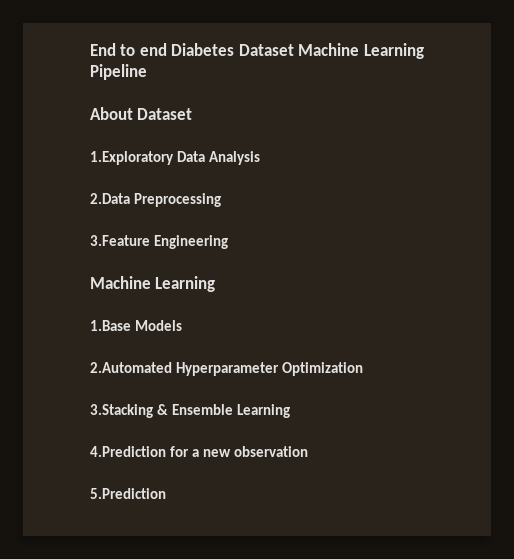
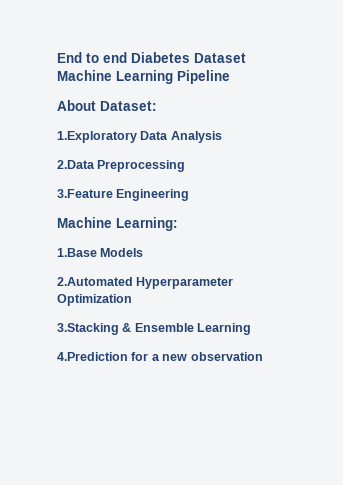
[137,108,193,120] Dataset -> [100,101,157,111] Dataset:
[155,276,216,292] Learning -> [116,217,178,231] Learning:
[90,488,166,499] // 5.Prediction -> (263, 356) none

